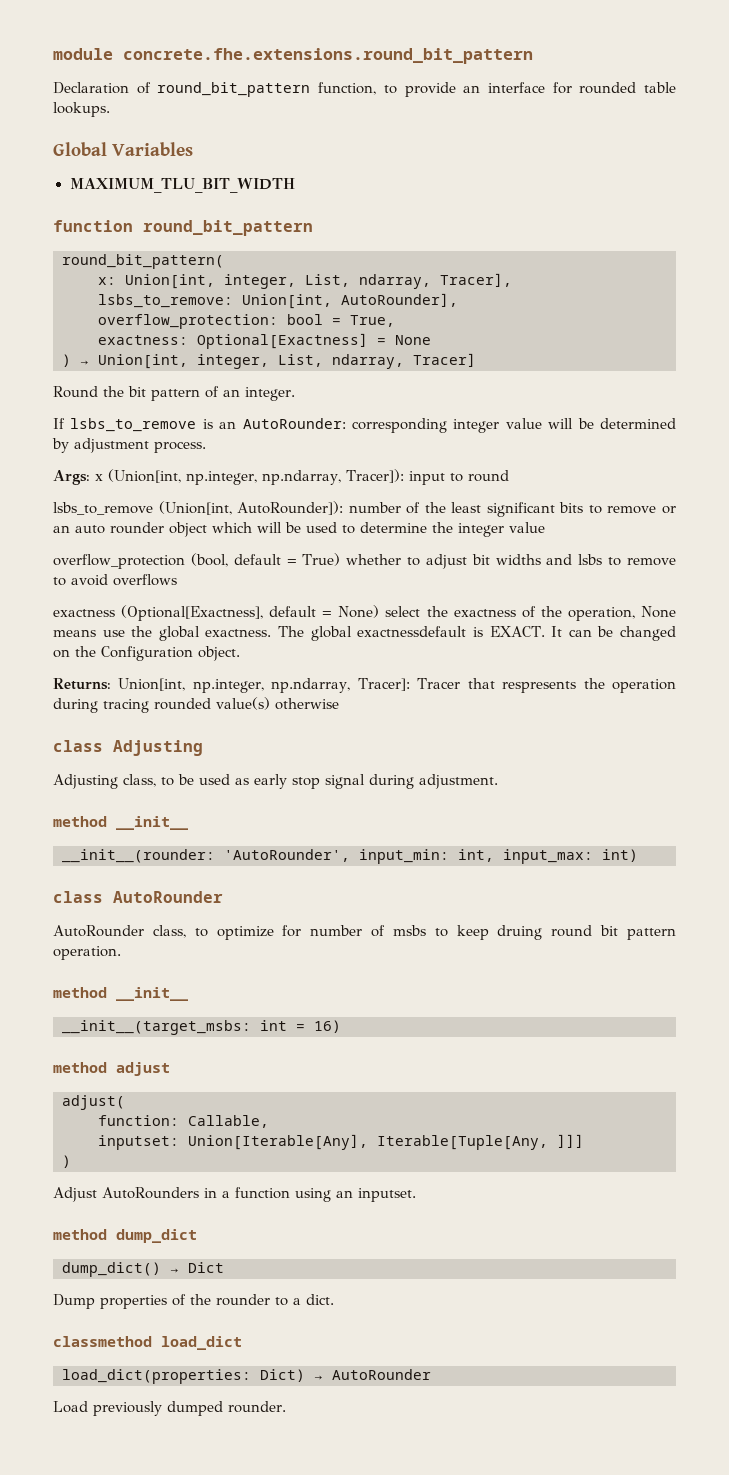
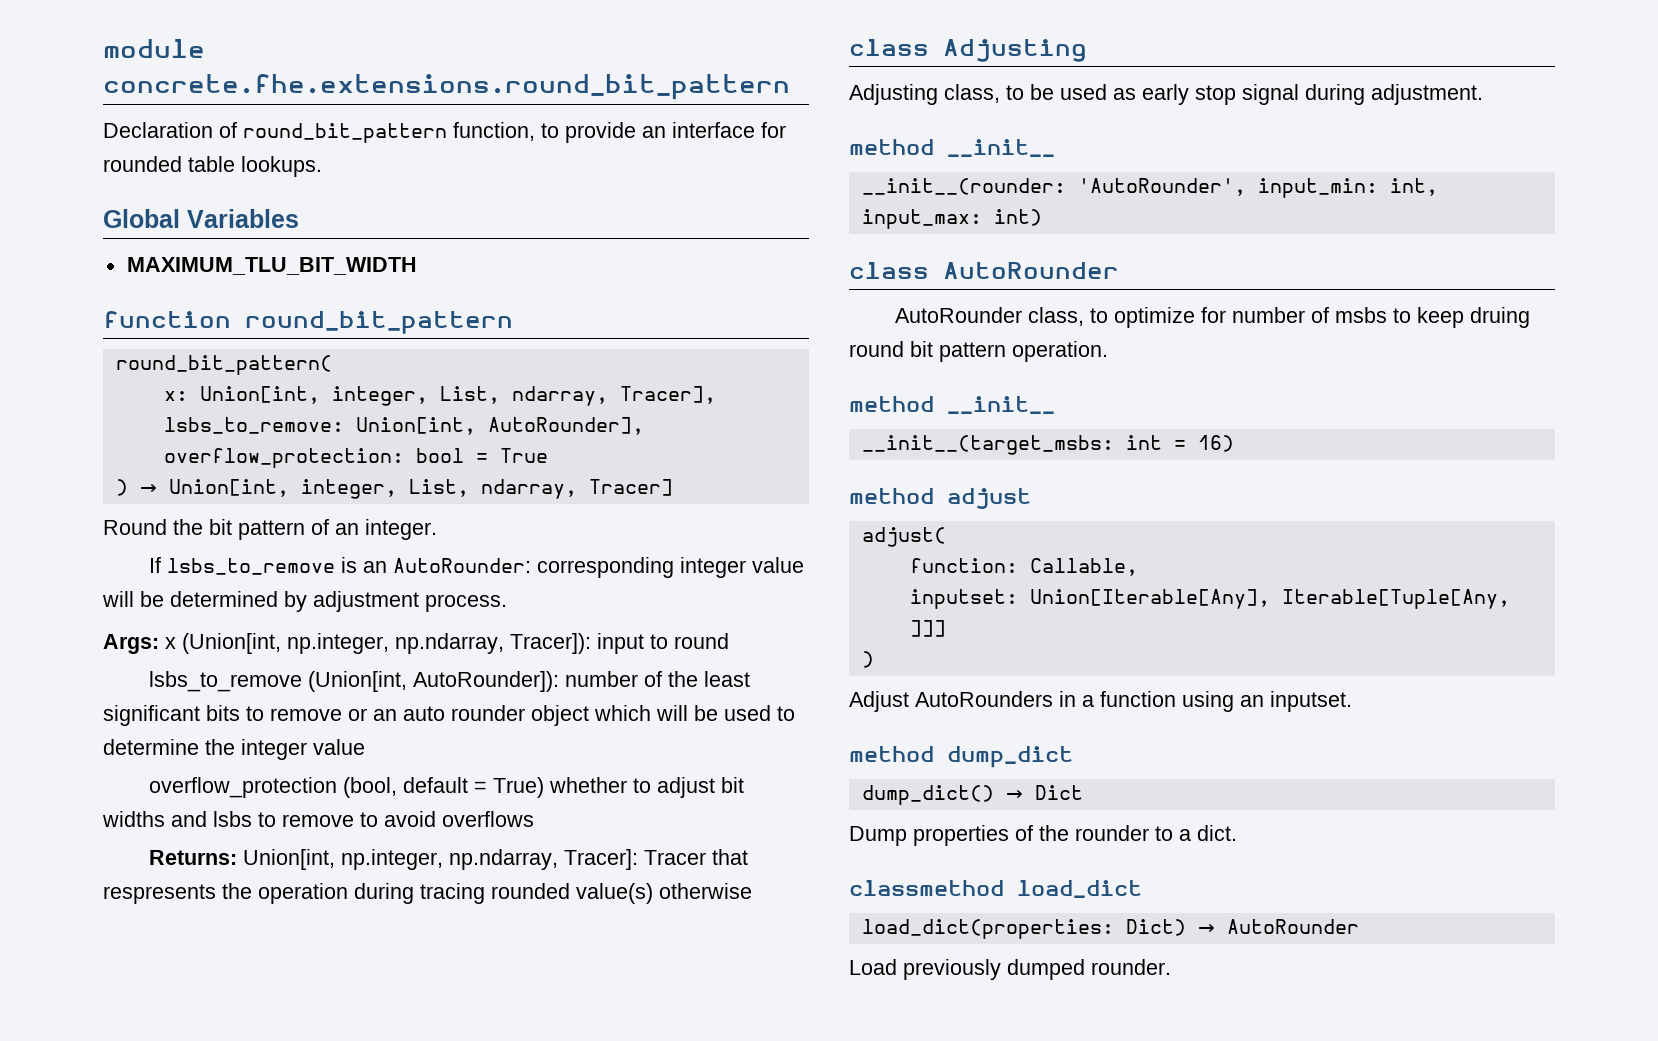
[350,315,395,327] [98,333,431,349] True, // exactness: Optional[Exactness] = None -> [499,448,548,463] True
[53,605,676,621] [53,626,676,641] [53,646,240,661] // exactness (Optional[Exactness], default = None) select the exactness of the operation, None means use the global exactness. The global exactnessdefault is EXACT. It can be changed on the Configuration object. -> (534, 819) none

